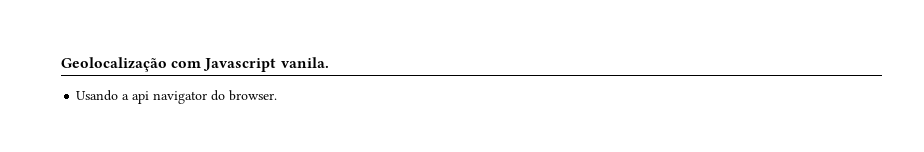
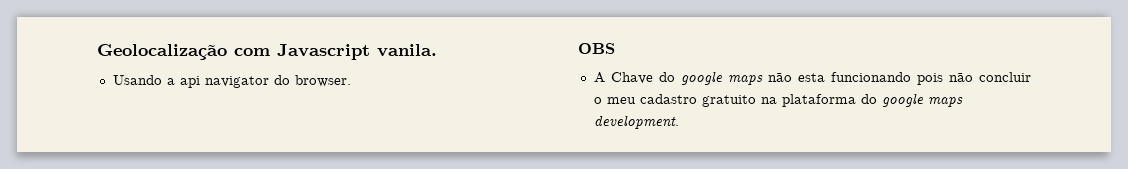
(278, 95) none -> [578,43,615,54] [593,71,1031,85] [593,93,963,107] [593,115,679,129] // OBS // A Chave do google maps não esta funcionando pois não concluir o meu cadastro gratuito na plataforma do google maps development.

